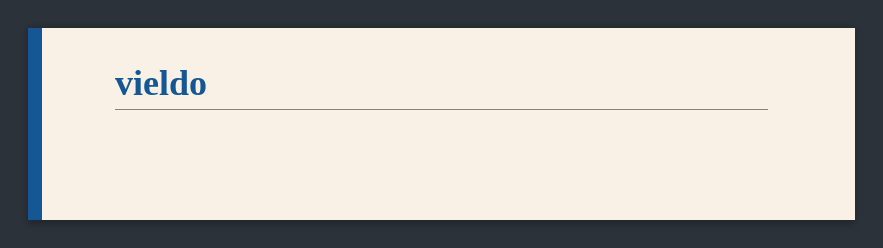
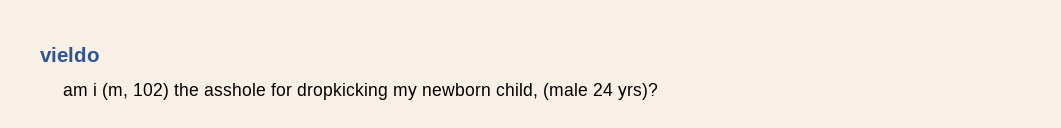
(207, 82) none -> [63,83,659,100] // am i (m, 102) the asshole for dropkicking my newborn child, (male 24 yrs)?

